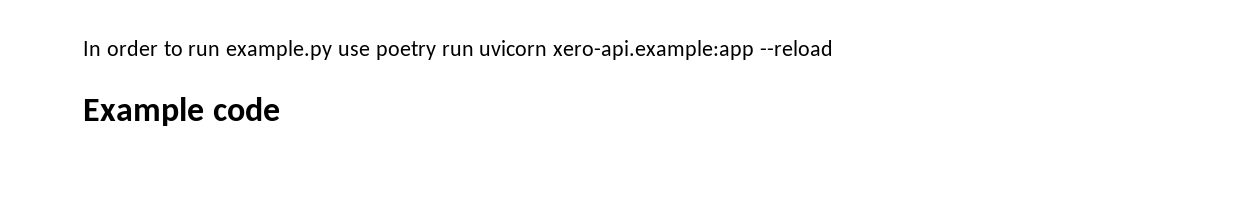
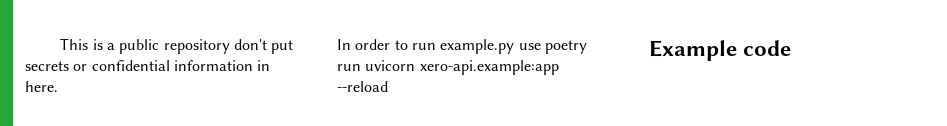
(83, 48) none -> [60,38,294,54] [25,60,271,71] [25,81,58,92] This is a public repository don't put secrets or confidential information in here. //

